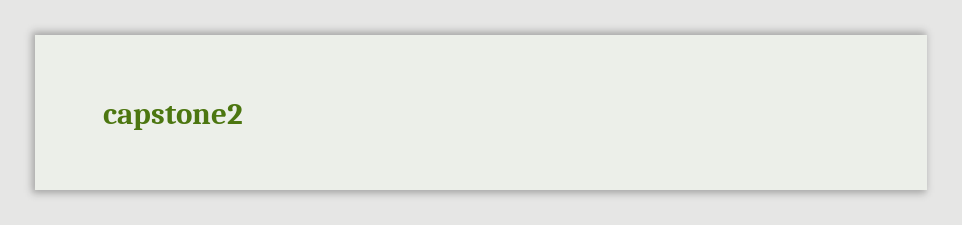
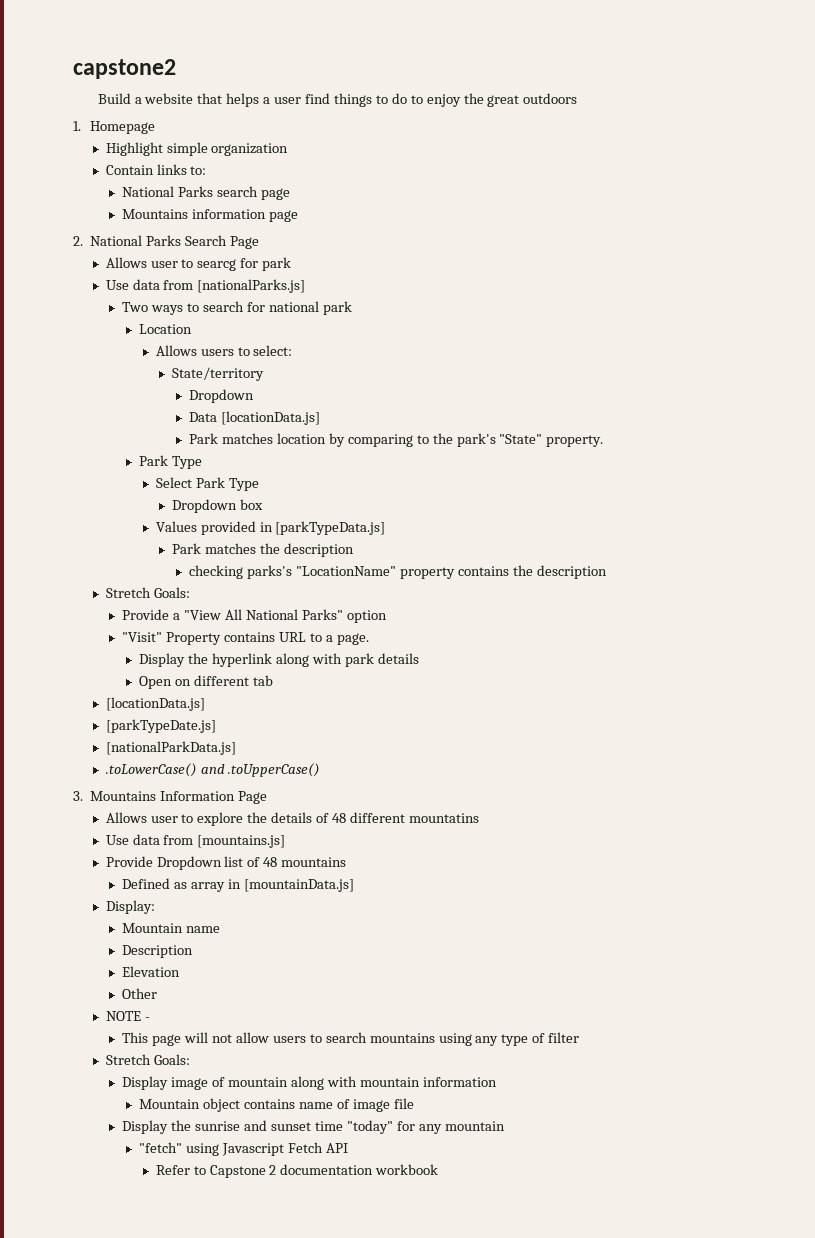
(243, 117) none -> [97,93,578,107] [73,121,155,134] [105,142,289,156] [105,164,207,175] [122,186,291,200] [122,209,299,222] [73,235,259,249] [105,257,292,271] [105,279,306,293] [122,301,352,315] [139,324,193,334] [155,345,293,356] [172,367,265,381] [189,389,255,403] [189,411,321,425] [189,433,604,447] [139,455,202,469] [155,477,259,491] [172,499,264,513] [155,521,386,535] [172,543,355,557] [189,565,607,579] [105,587,190,598] [122,609,387,623] [122,632,369,645] [139,653,419,667] [139,675,273,689] [105,697,205,711] [105,719,216,733] [105,741,236,755] [105,763,321,777] [73,791,268,804] [105,812,479,826] [105,834,286,848] [105,856,347,870] [122,878,354,892] [105,900,155,914] [122,923,221,933] [122,945,194,958] [122,966,181,977] [122,988,158,999] [105,1011,150,1021] [122,1032,580,1046] [105,1054,190,1065] [122,1076,497,1090] [139,1098,414,1112] [122,1120,505,1134] [139,1142,348,1156] [155,1164,439,1178] // Build a website that helps a user find things to do to enjoy the great outdoors // 1. Homepage // Highlight simple organization // Contain links to: // National Parks search page // Mountains information page // 2. National Parks Search Page // Allows user to searcg for park // Use data from [nationalParks.js] // Two ways to search for national park // Location // Allows users to select: // State/territory // Dropdown // Data [locationData.js] // Park matches location by comparing to the park's "State" property. // Park Type // Select Park Type // Dropdown box // Values provided in [parkTypeData.js] // Park matches the description // checking parks's "LocationName" property contains the description // Stretch Goals: // Provide a "View All National Parks" option // "Visit" Property contains URL to a page. // Display the hyperlink along with park details // Open on different tab // [locationData.js] // [parkTypeDate.js] // [nationalParkData.js] // .toLowerCase() and .toUpperCase() // 3. Mountains Information Page // Allows user to explore the details of 48 different mountatins // Use data from [mountains.js] // Provide Dropdown list of 48 mountains // Defined as array in [mountainData.js] // Display: // Mountain name // Description // Elevation // Other // NOTE - // This page will not allow users to search mountains using any type of filter // Stretch Goals: // Display image of mountain along with mountain information // Mountain object contains name of image file // Display the sunrise and sunset time "today" for any mountain // "fetch" using Javascript Fetch API // Refer to Capstone 2 documentation workbook

